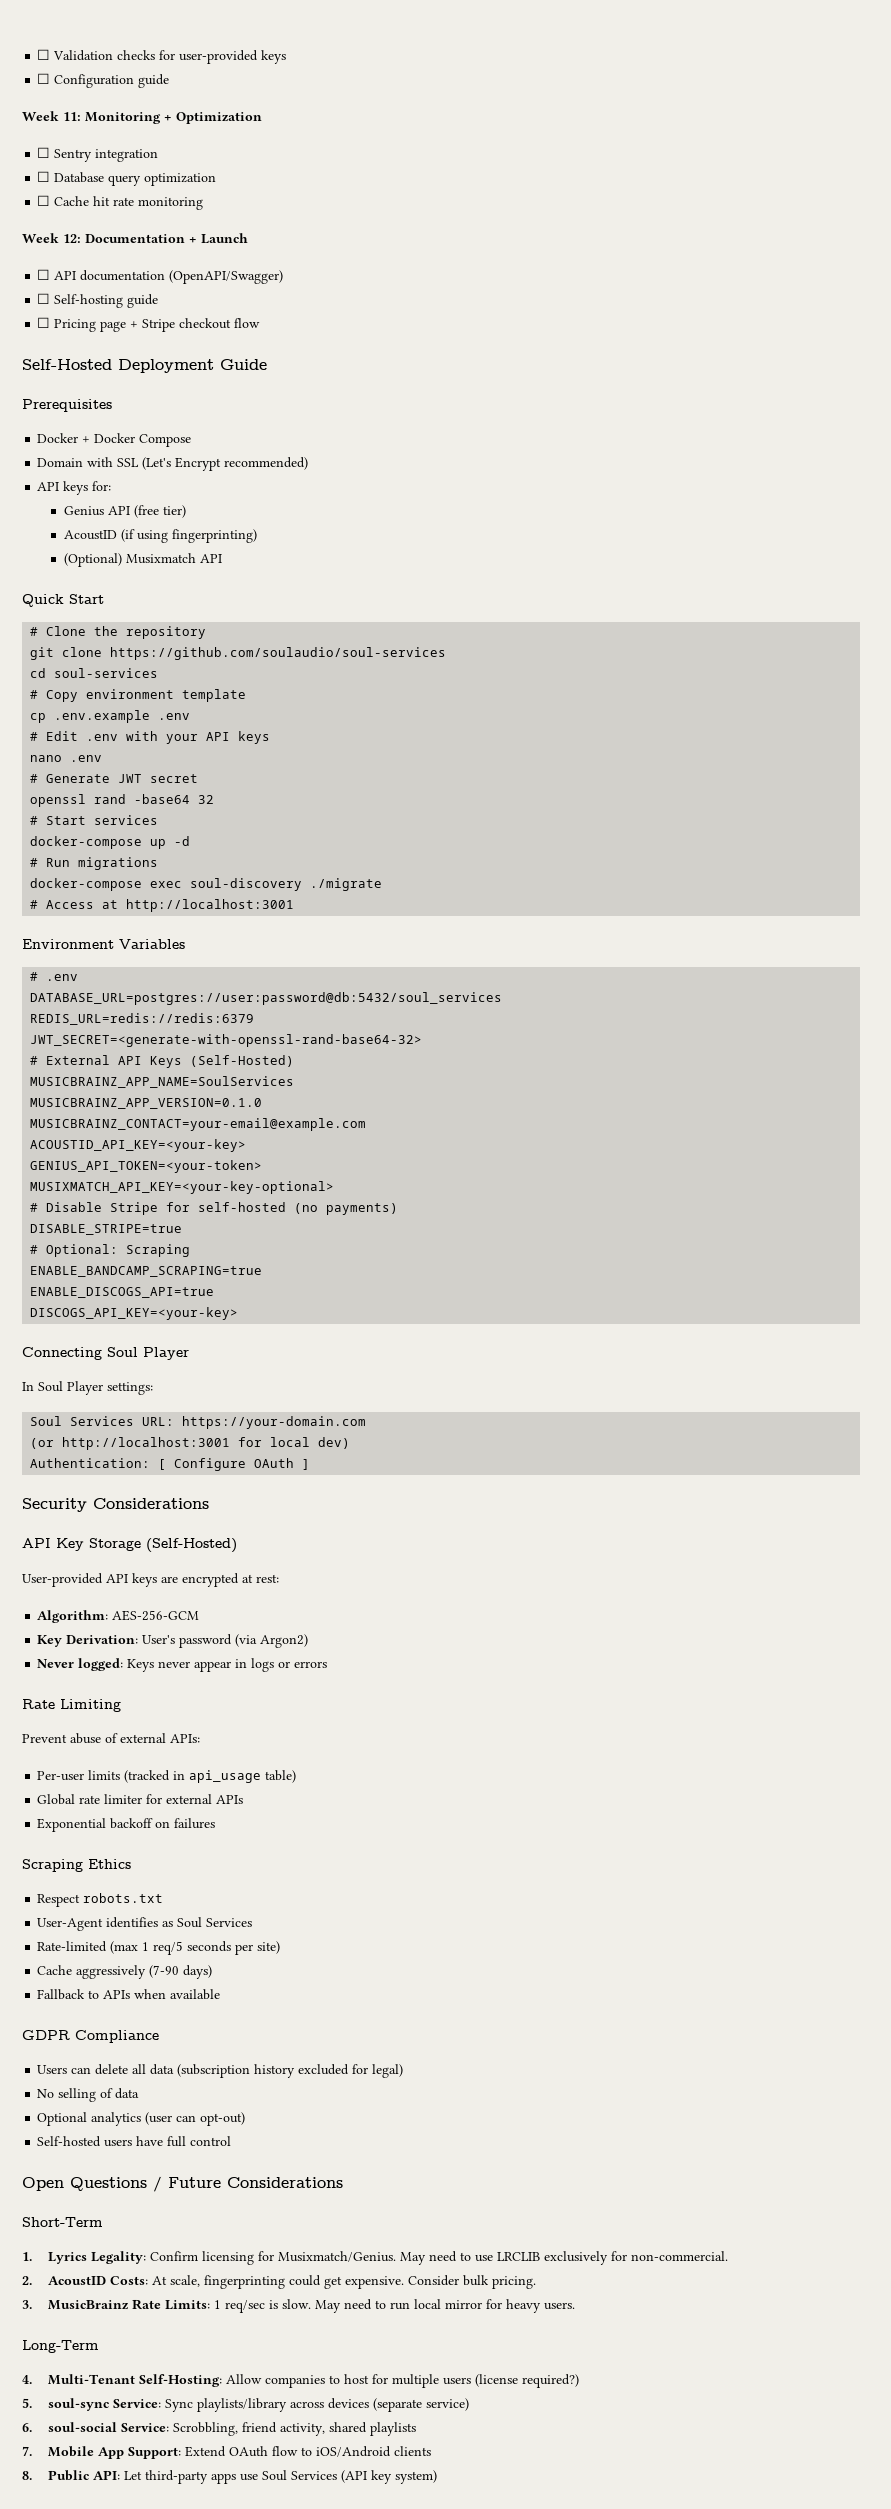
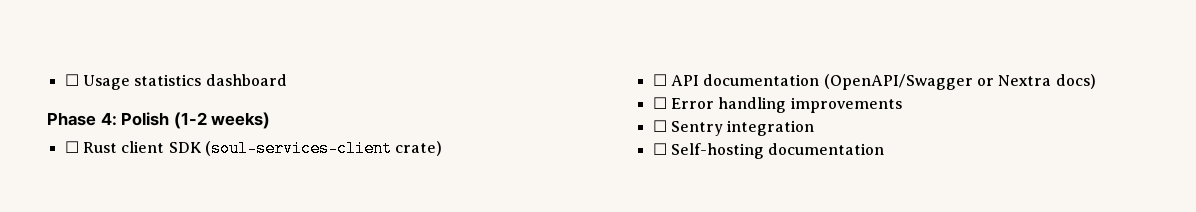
[37,49,287,64] [37,73,170,88] [22,111,262,124] [37,147,159,162] [37,171,217,186] [37,195,204,210] [22,233,248,244] [37,269,284,284] [37,293,159,308] [37,317,261,332] [22,359,267,373] [22,399,112,412] [37,433,192,447] [37,457,309,471] [37,481,112,495] [63,505,186,518] [63,529,257,543] [63,553,222,567] [22,594,104,607] [30,626,207,639] [30,647,447,660] [30,668,159,678] [30,689,247,702] [30,710,191,723] [30,731,271,744] [30,755,103,762] [30,774,199,783] [30,794,215,807] [30,815,159,825] [30,836,191,849] [30,857,159,870] [30,878,383,891] [30,899,295,912] [22,939,185,949] [30,972,79,981] [30,992,503,1005] [30,1013,255,1025] [30,1034,423,1047] [30,1055,295,1068] [30,1076,295,1088] [30,1098,263,1109] [30,1118,367,1131] [30,1139,247,1152] [30,1160,263,1173] [30,1181,335,1194] [30,1202,399,1215] [30,1224,183,1235] [30,1244,191,1257] [30,1266,263,1277] [30,1287,215,1298] [30,1307,239,1320] [22,1347,189,1360] [22,1381,153,1395] [30,1416,367,1429] [30,1437,351,1450] [30,1458,311,1471] [22,1498,209,1512] [22,1538,237,1553] [22,1573,279,1587] [37,1610,200,1623] [37,1634,309,1648] [37,1658,328,1672] [22,1699,121,1712] [22,1733,200,1744] [37,1770,297,1783] [37,1794,244,1805] [37,1818,216,1832] [22,1859,131,1872] [37,1893,164,1907] [37,1917,253,1931] [37,1941,281,1955] [37,1965,213,1979] [37,1989,221,2000] [22,2030,159,2043] [37,2064,404,2078] [37,2088,140,2102] [37,2112,246,2126] [37,2136,232,2147] [22,2176,343,2192] [22,2217,103,2227] [22,2251,729,2265] [22,2275,537,2289] [22,2299,576,2313] [22,2340,99,2353] [22,2374,580,2388] [22,2398,470,2412] [22,2422,417,2436] [22,2446,432,2459] [22,2470,438,2484] ☐ Validation checks for user-provided keys // ☐ Configuration guide // Week 11: Monitoring + Optimization // ☐ Sentry integration // ☐ Database query optimization // ☐ Cache hit rate monitoring // Week 12: Documentation + Launch // ☐ API documentation (OpenAPI/Swagger) // ☐ Self-hosting guide // ☐ Pricing page + Stripe checkout flow // Self-Hosted Deployment Guide // Prerequisites // Docker + Docker Compose // Domain with SSL (Let's Encrypt recommended) // API keys for: // Genius API (free tier) // AcoustID (if using fingerprinting) // (Optional) Musixmatch API // Quick Start // # Clone the repository // git clone https://github.com/soulaudio/soul-services // cd soul-services // # Copy environment template // cp .env.example .env // # Edit .env with your API keys // nano .env // # Generate JWT secret // openssl rand -base64 32 // # Start services // docker-compose up -d // # Run migrations // docker-compose exec soul-discovery ./migrate // # Access at http://localhost:3001 // Environment Variables // # .env // DATABASE_URL=postgres://user:password@db:5432/soul_services // REDIS_URL=redis://redis:6379 // JWT_SECRET=<generate-with-openssl-rand-base64-32> // # External API Keys (Self-Hosted) // MUSICBRAINZ_APP_NAME=SoulServices // MUSICBRAINZ_APP_VERSION=0.1.0 // MUSICBRAINZ_CONTACT=your-email@example.com // ACOUSTID_API_KEY=<your-key> // GENIUS_API_TOKEN=<your-token> // MUSIXMATCH_API_KEY=<your-key-optional> // # Disable Stripe for self-hosted (no payments) // DISABLE_STRIPE=true // # Optional: Scraping // ENABLE_BANDCAMP_SCRAPING=true // ENABLE_DISCOGS_API=true // DISCOGS_API_KEY=<your-key> // Connecting Soul Player // In Soul Player settings: // Soul Services URL: https://your-domain.com // (or http://localhost:3001 for local dev) // Authentication: [ Configure OAuth ] // Security Considerations // API Key Storage (Self-Hosted) // User-provided API keys are encrypted at rest: // Algorithm: AES-256-GCM // Key Derivation: User's password (via Argon2) // Never logged: Keys never appear in logs or errors // Rate Limiting // Prevent abuse of external APIs: // Per-user limits (tracked in api_usage table) // Global rate limiter for external APIs // Exponential backoff on failures // Scraping Ethics // Respect robots.txt // User-Agent identifies as Soul Services // Rate-limited (max 1 req/5 seconds per site) // Cache aggressively (7-90 days) // Fallback to APIs when available // GDPR Compliance // Users can delete all data (subscription history excluded for legal) // No selling of data // Optional analytics (user can opt-out) // Self-hosted users have full control // Open Questions / Future Considerations // Short-Term // 1. Lyrics Legality: Confirm licensing for Musixmatch/Genius. May need to use LRCLIB exclusively for non-commercial. // 2. AcoustID Costs: At scale, fingerprinting could get expensive. Consider bulk pricing. // 3. MusicBrainz Rate Limits: 1 req/sec is slow. May need to run local mirror for heavy users. // Long-Term // 4. Multi-Tenant Self-Hosting: Allow companies to host for multiple users (license required?) // 5. soul-sync Service: Sync playlists/library across devices (separate service) // 6. soul-social Service: Scrobbling, friend activity, shared playlists // 7. Mobile App Support: Extend OAuth flow to iOS/Android clients // 8. Public API: Let third-party apps use Soul Services (API key system) -> [64,74,287,90] [47,112,271,129] [64,140,443,157] [652,74,1096,90] [652,97,902,113] [652,120,815,136] [652,143,885,159] ☐ Usage statistics dashboard // Phase 4: Polish (1-2 weeks) // ☐ Rust client SDK (soul-services-client crate) // ☐ API documentation (OpenAPI/Swagger or Nextra docs) // ☐ Error handling improvements // ☐ Sentry integration // ☐ Self-hosting documentation

